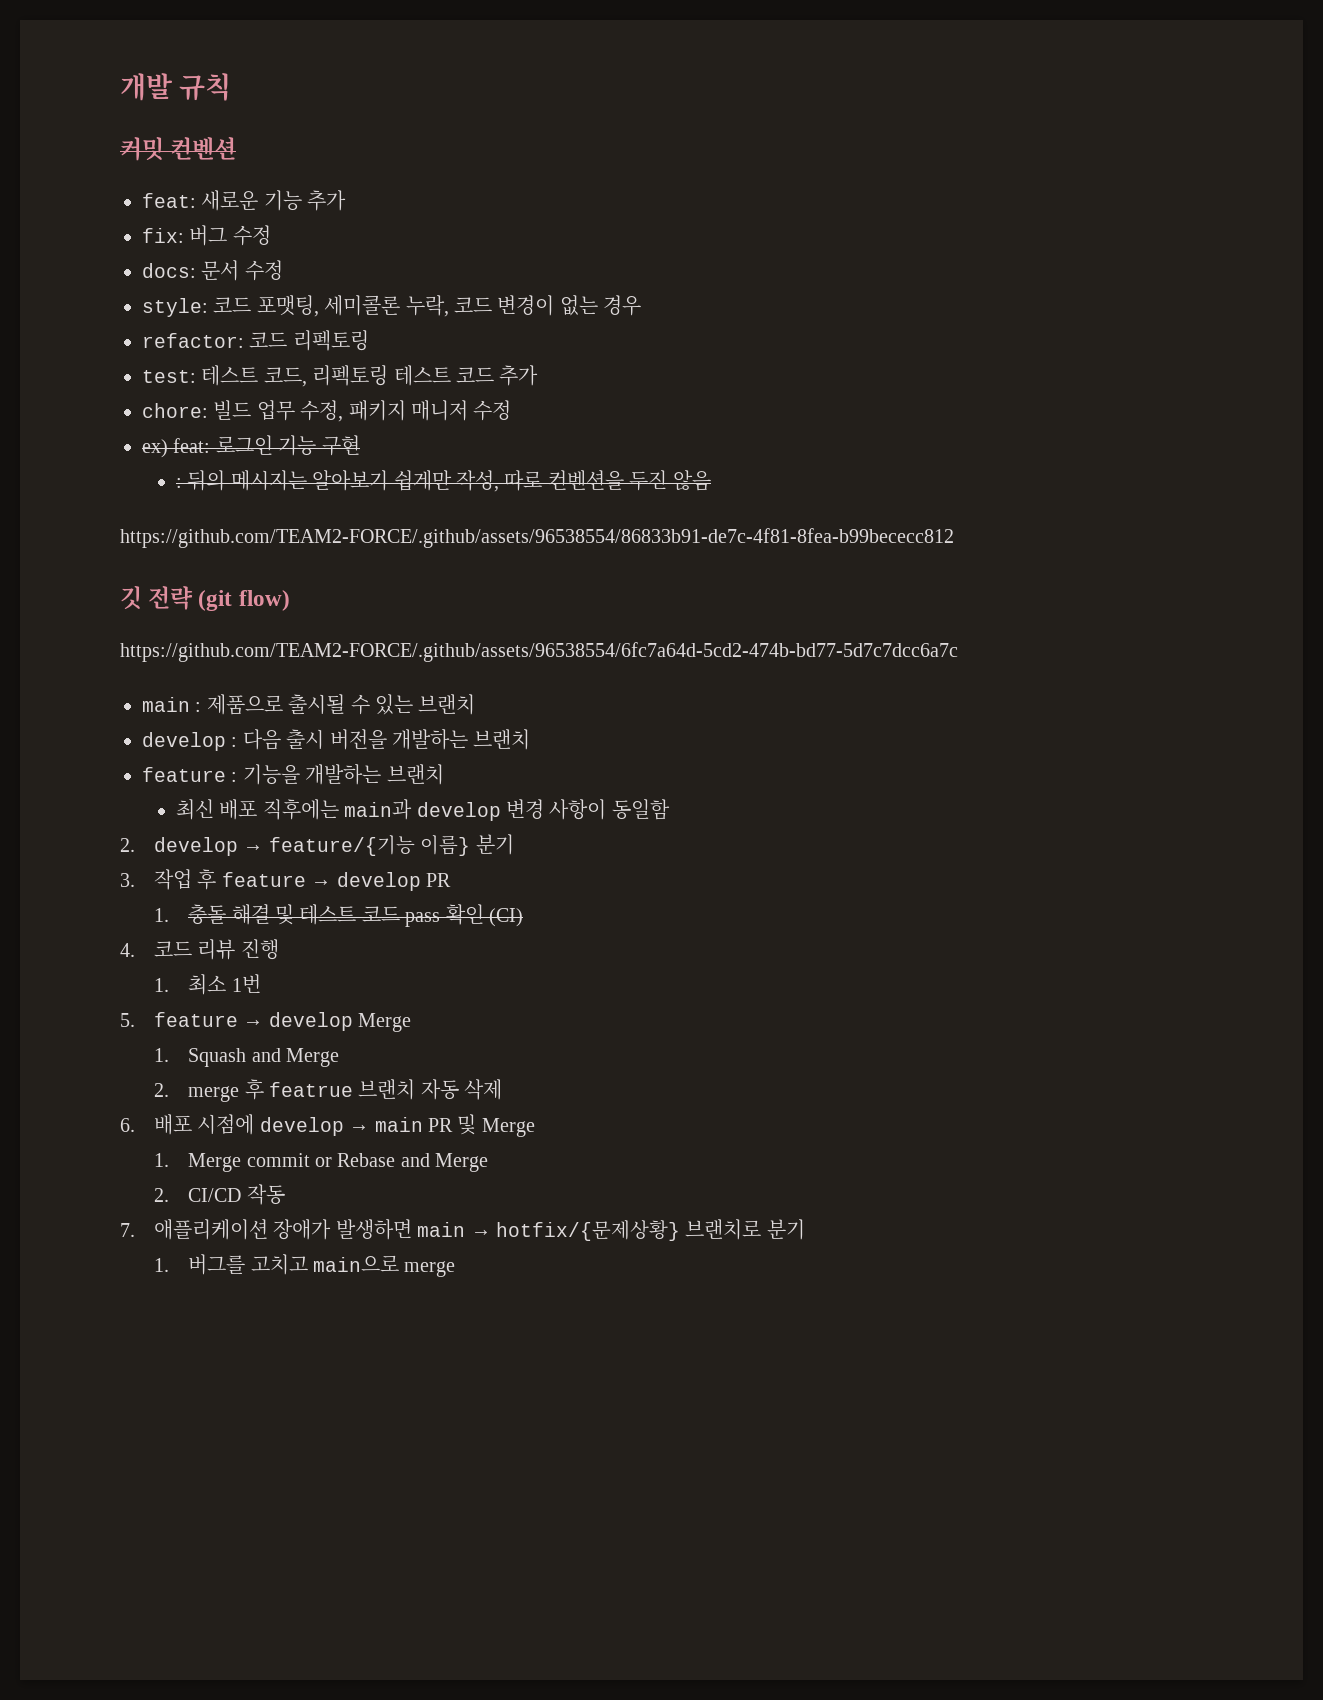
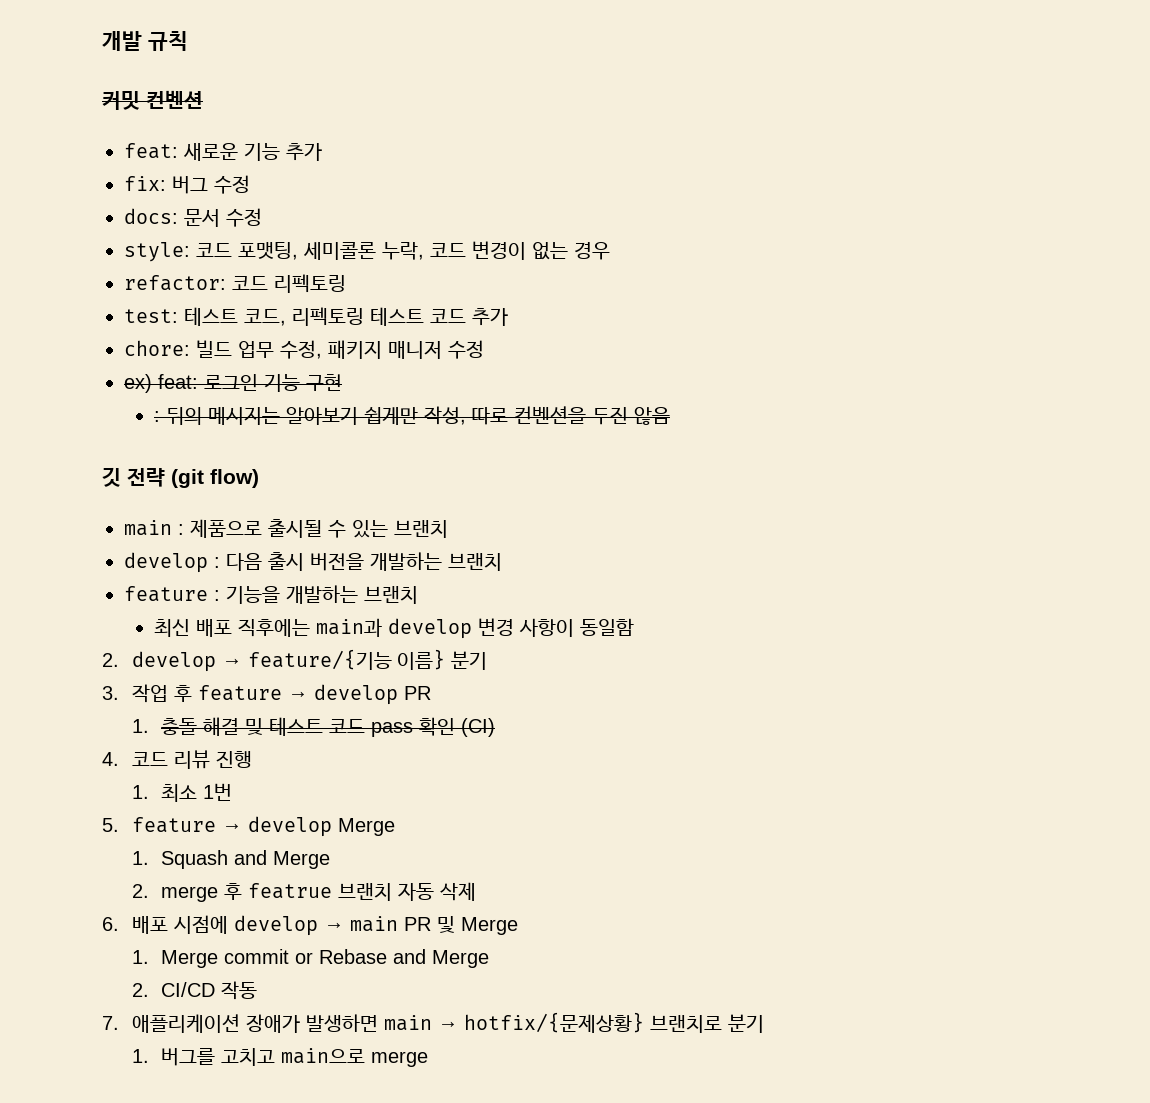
[120,528,954,548] // https://github.com/TEAM2-FORCE/.github/assets/96538554/86833b91-de7c-4f81-8fea-b99bececc812 -> (670, 416) none
[120,642,958,662] // https://github.com/TEAM2-FORCE/.github/assets/96538554/6fc7a64d-5cd2-474b-bd77-5d7c7dcc6a7c -> (259, 478) none

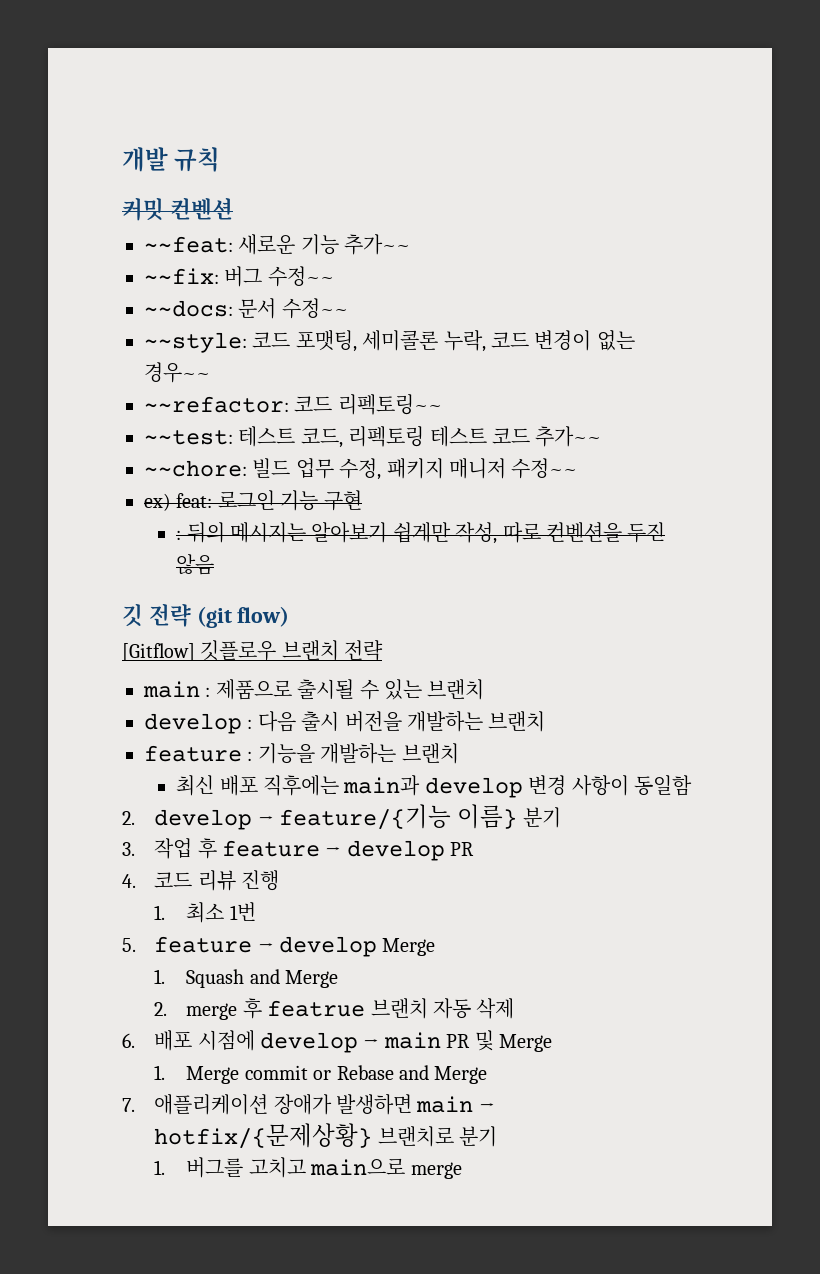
[124,143,178,159] feat: -> [144,236,233,253] ~~feat:
[286,143,322,161] [124,175,250,194] [124,208,262,227] [124,242,190,262] 추가 // fix: 버그 수정 // docs: 문서 수정 // style: -> [344,234,411,255] [144,266,334,287] [144,298,348,319] [144,332,247,353] 추가~~ // ~~fix: 버그 수정~~ // ~~docs: 문서 수정~~ // ~~style:
[574,242,610,260] [124,274,346,293] [124,309,178,323] 경우 // refactor: 코드 리펙토링 // test: -> [144,362,210,383] [144,394,442,415] [144,430,233,445] 경우~~ // ~~refactor: 코드 리펙토링~~ // ~~test:
[472,308,508,326] [124,340,190,356] 추가 // chore: -> [535,426,602,447] [144,460,247,477] 추가~~ // ~~chore:
[448,340,484,359] 수정 -> [511,458,578,479] 수정~~
(259, 478) none -> [122,640,384,661] // [Gitflow] 깃플로우 브랜치 전략
[131,717,496,737] // 1. 충돌 해결 및 테스트 코드 pass 확인 (CI) -> (475, 849) none
[131,981,258,1000] // 2. CI/CD 작동 -> (488, 1075) none

